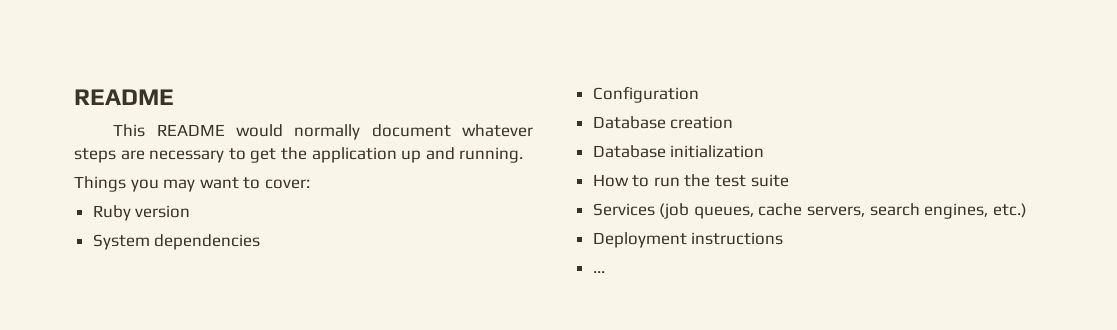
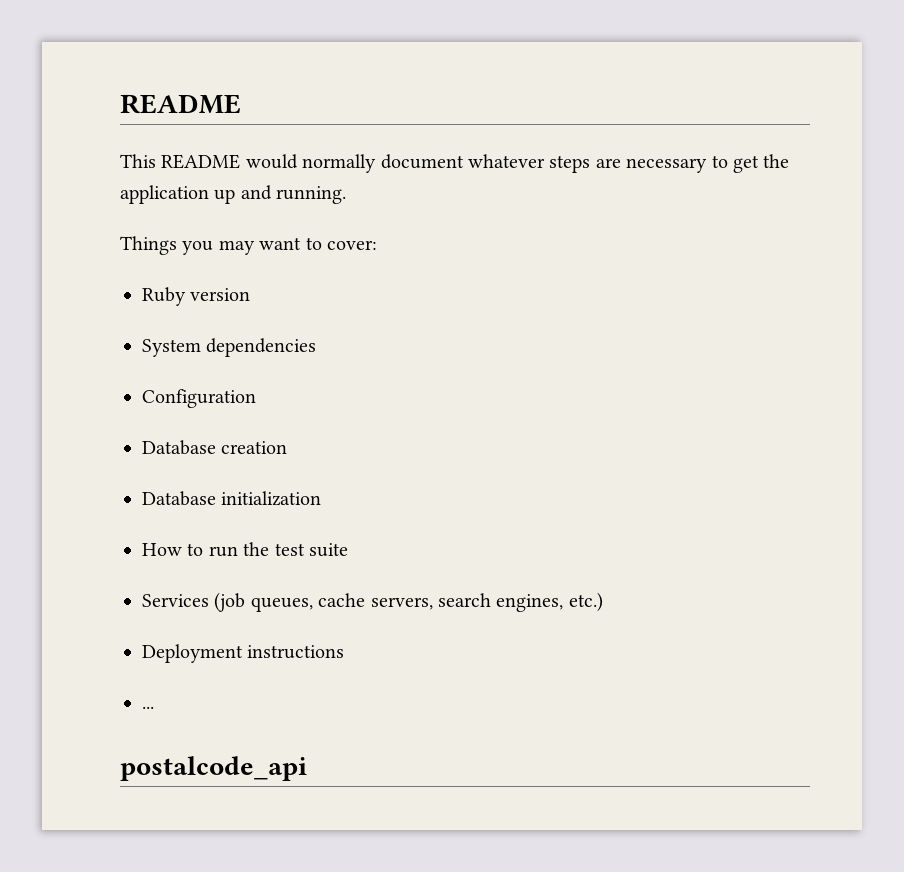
(605, 272) none -> [120,756,307,781] // postalcode_api

